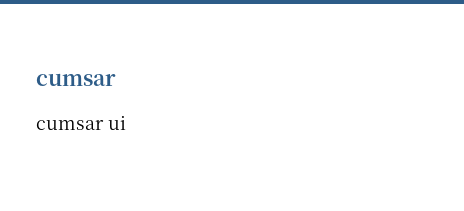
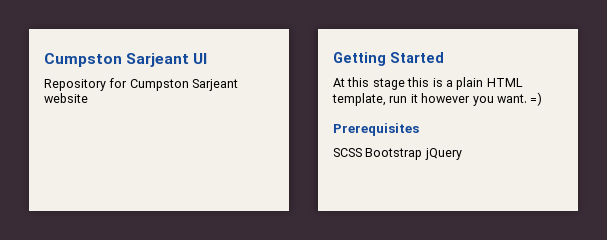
[36,73,116,86] [36,115,126,130] cumsar // cumsar ui -> [44,53,208,67] [44,78,239,91] [44,93,88,103] [333,52,444,66] [333,77,523,90] [332,92,543,106] [333,123,419,136] [333,148,462,160] Cumpston Sarjeant UI // Repository for Cumpston Sarjeant website // Getting Started // At this stage this is a plain HTML template, run it however you want. =) // Prerequisites // SCSS Bootstrap jQuery

